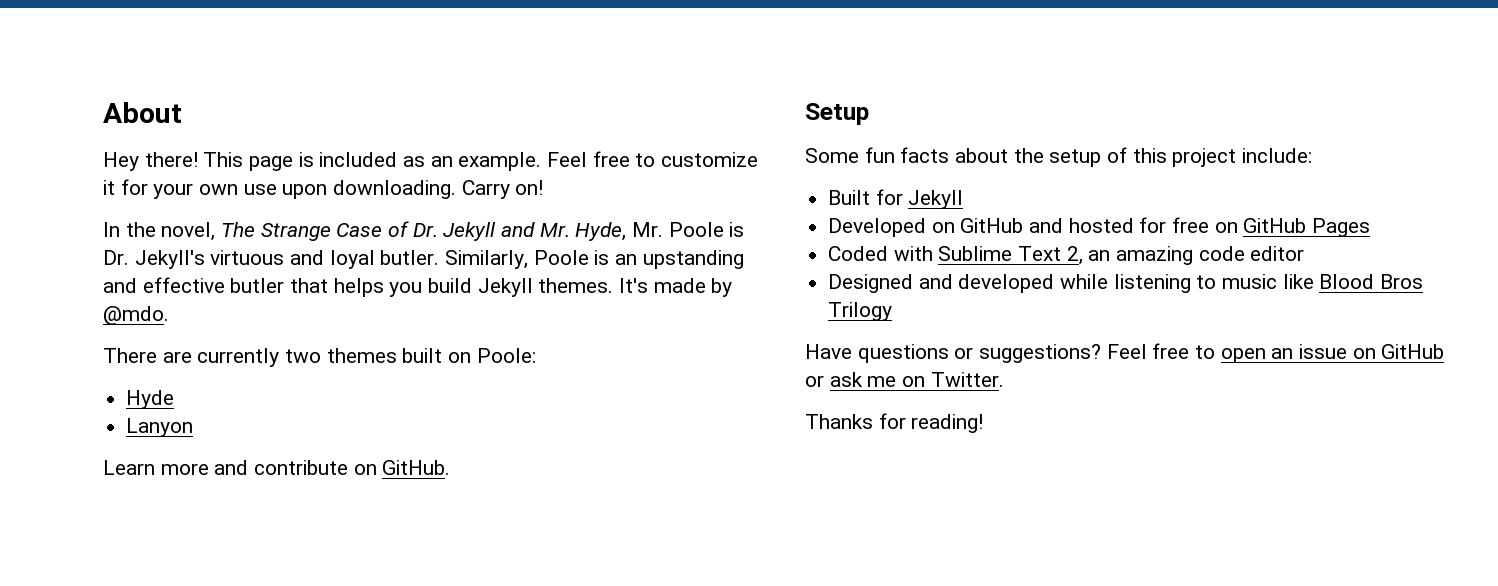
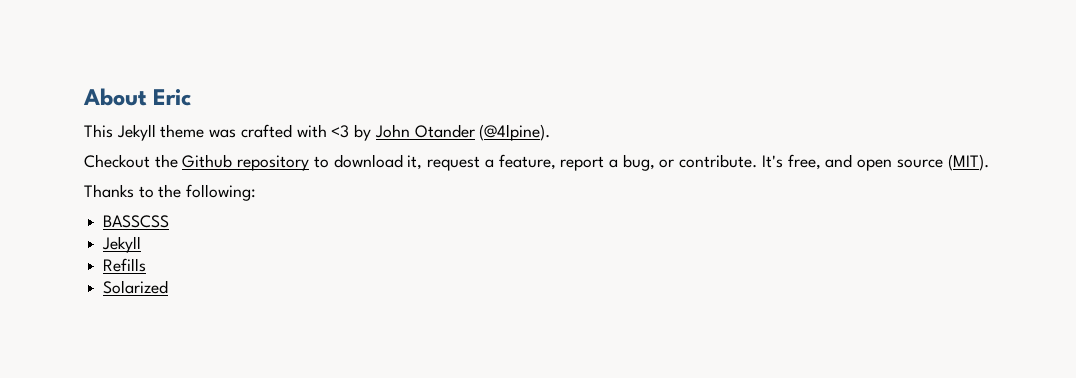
[103,151,759,171] [103,179,544,199] [103,221,745,241] [103,250,744,269] [103,277,733,297] [103,306,169,325] [103,348,536,367] [126,390,175,409] [126,418,194,437] [103,460,451,475] [805,103,869,125] [805,147,1313,167] [828,189,964,209] [828,217,1371,237] [828,246,1305,265] [828,274,1424,293] [828,302,893,321] [805,343,1445,363] [805,372,1004,387] [805,413,984,433] // Hey there! This page is included as an example. Feel free to customize it for your own use upon downloading. Carry on! // In the novel, The Strange Case of Dr. Jekyll and Mr. Hyde, Mr. Poole is Dr. Jekyll's virtuous and loyal butler. Similarly, Poole is an upstanding and effective butler that helps you build Jekyll themes. It's made by @mdo. // There are currently two themes built on Poole: // Hyde // Lanyon // Learn more and contribute on GitHub. // Setup // Some fun facts about the setup of this project include: // Built for Jekyll // Developed on GitHub and hosted for free on GitHub Pages // Coded with Sublime Text 2, an amazing code editor // Designed and developed while listening to music like Blood Bros Trilogy // Have questions or suggestions? Feel free to open an issue on GitHub or ask me on Twitter. // Thanks for reading! -> [153,89,192,106] [84,124,551,141] [84,154,989,171] [84,184,257,201] [103,215,170,228] [102,236,142,253] [103,258,147,272] [103,280,169,294] Eric // This Jekyll theme was crafted with <3 by John Otander (@4lpine). // Checkout the Github repository to download it, request a feature, report a bug, or contribute. It's free, and open source (MIT). // Thanks to the following: // BASSCSS // Jekyll // Refills // Solarized

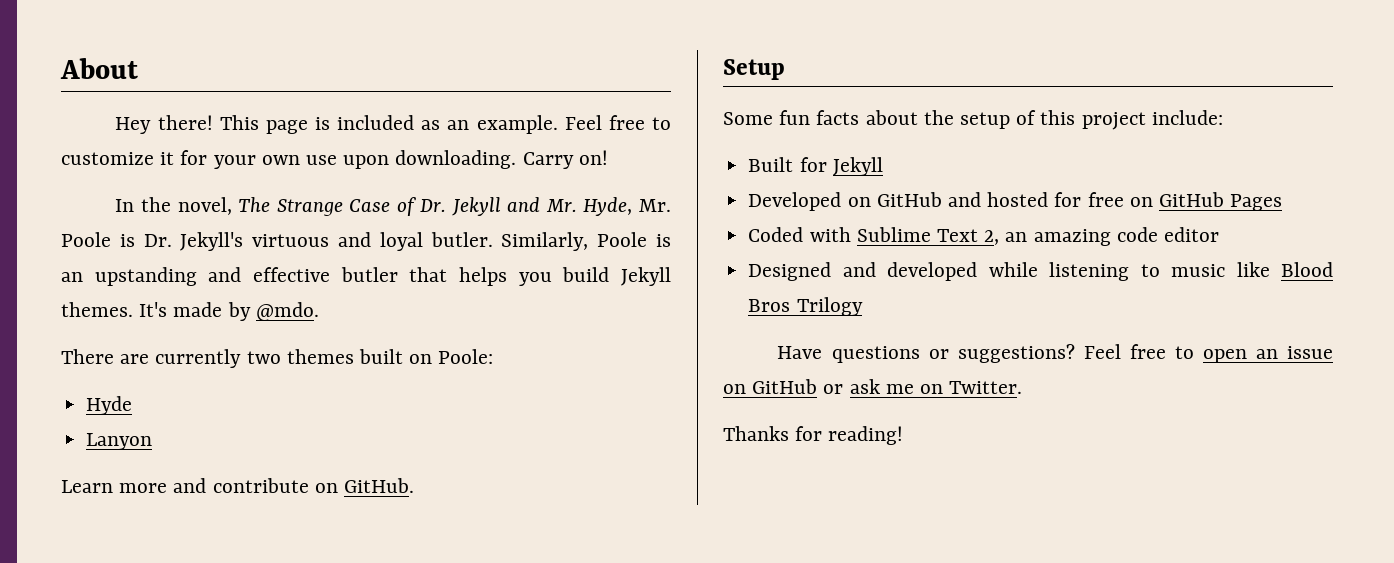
[153,89,192,106] [84,124,551,141] [84,154,989,171] [84,184,257,201] [103,215,170,228] [102,236,142,253] [103,258,147,272] [103,280,169,294] Eric // This Jekyll theme was crafted with <3 by John Otander (@4lpine). // Checkout the Github repository to download it, request a feature, report a bug, or contribute. It's free, and open source (MIT). // Thanks to the following: // BASSCSS // Jekyll // Refills // Solarized -> [115,115,671,134] [61,150,608,169] [115,197,671,216] [61,232,671,251] [61,267,672,286] [61,302,319,321] [61,349,494,368] [86,396,133,415] [86,433,153,450] [61,478,415,493] [723,59,785,80] [723,110,1223,130] [748,157,883,176] [748,192,1283,211] [748,227,1219,246] [748,262,1333,281] [748,297,863,316] [777,344,1333,363] [723,379,1023,394] [723,426,904,445] // Hey there! This page is included as an example. Feel free to customize it for your own use upon downloading. Carry on! // In the novel, The Strange Case of Dr. Jekyll and Mr. Hyde, Mr. Poole is Dr. Jekyll's virtuous and loyal butler. Similarly, Poole is an upstanding and effective butler that helps you build Jekyll themes. It's made by @mdo. // There are currently two themes built on Poole: // Hyde // Lanyon // Learn more and contribute on GitHub. // Setup // Some fun facts about the setup of this project include: // Built for Jekyll // Developed on GitHub and hosted for free on GitHub Pages // Coded with Sublime Text 2, an amazing code editor // Designed and developed while listening to music like Blood Bros Trilogy // Have questions or suggestions? Feel free to open an issue on GitHub or ask me on Twitter. // Thanks for reading!

